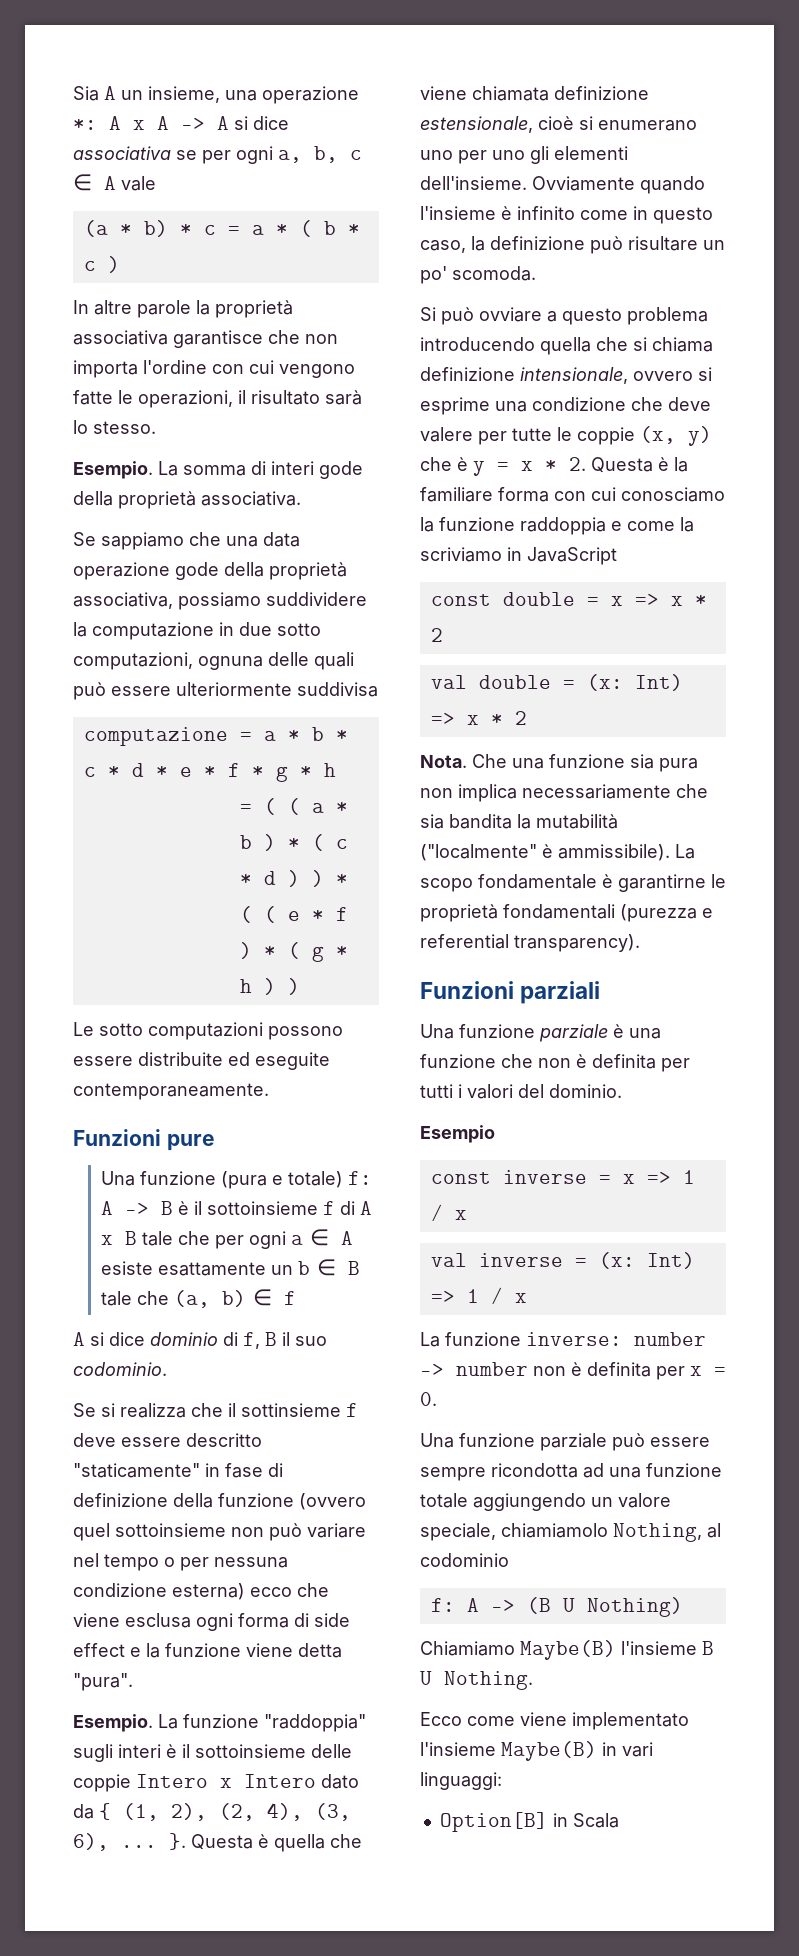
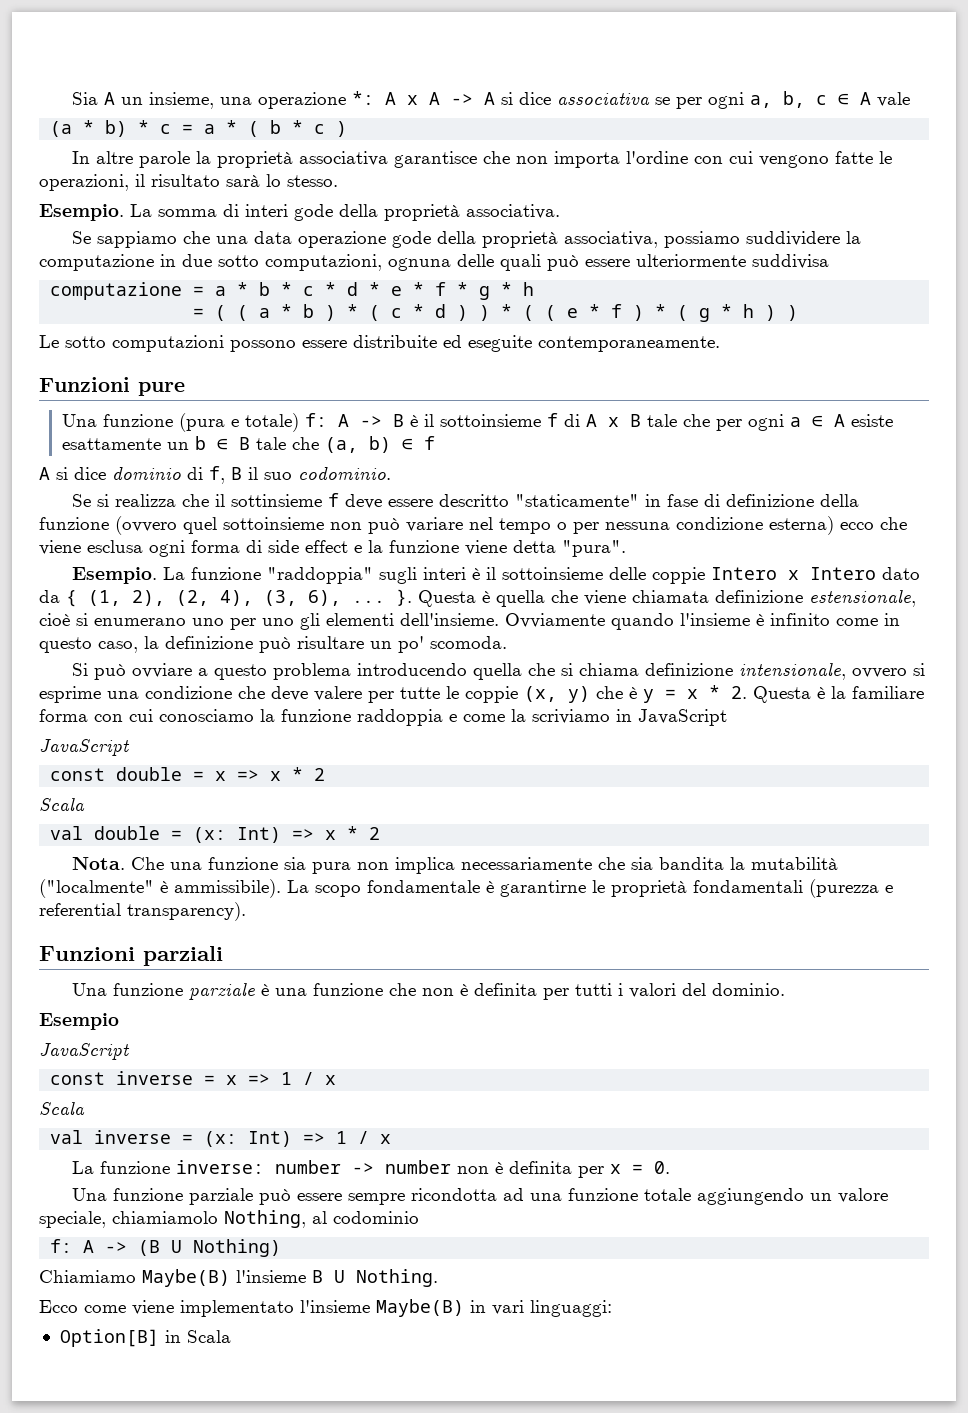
(617, 556) none -> [39,739,130,756] // JavaScript
(443, 635) none -> [39,798,85,811] // Scala
(495, 1134) none -> [39,1043,130,1060] // JavaScript
(467, 1215) none -> [39,1102,85,1115] // Scala

